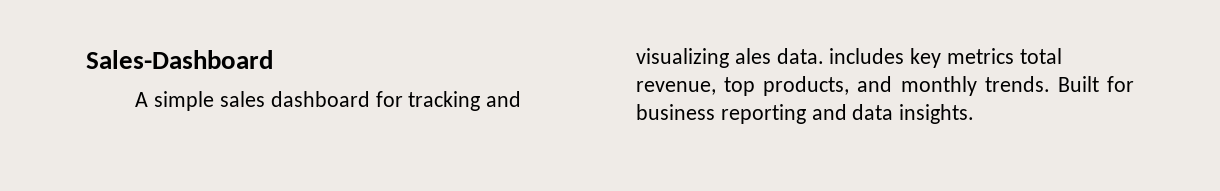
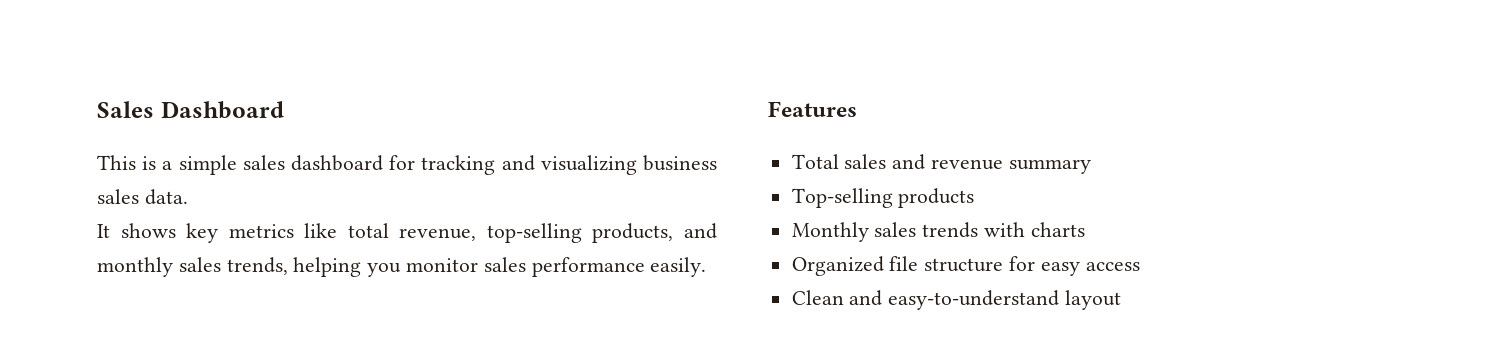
[86,50,273,69] [135,92,149,107] Sales-Dashboard // A -> [97,101,284,119] [97,155,173,170] Sales Dashboard // This is a
[734,48,771,64] ales -> [643,155,717,171] [97,189,139,204] business sales
[829,48,905,64] includes -> [97,223,176,238] // It shows
(1015, 56) none -> [304,223,338,238] like
[724,77,756,96] top -> [486,223,582,243] top-selling
[984,76,1134,92] [636,104,975,124] trends. Built for business reporting and data insights. -> [178,257,707,277] [768,101,857,117] [791,154,1091,174] [791,188,975,208] [791,222,1085,242] [791,256,1140,276] [791,290,1122,310] sales trends, helping you monitor sales performance easily. // Features // Total sales and revenue summary // Top-selling products // Monthly sales trends with charts // Organized file structure for easy access // Clean and easy-to-understand layout

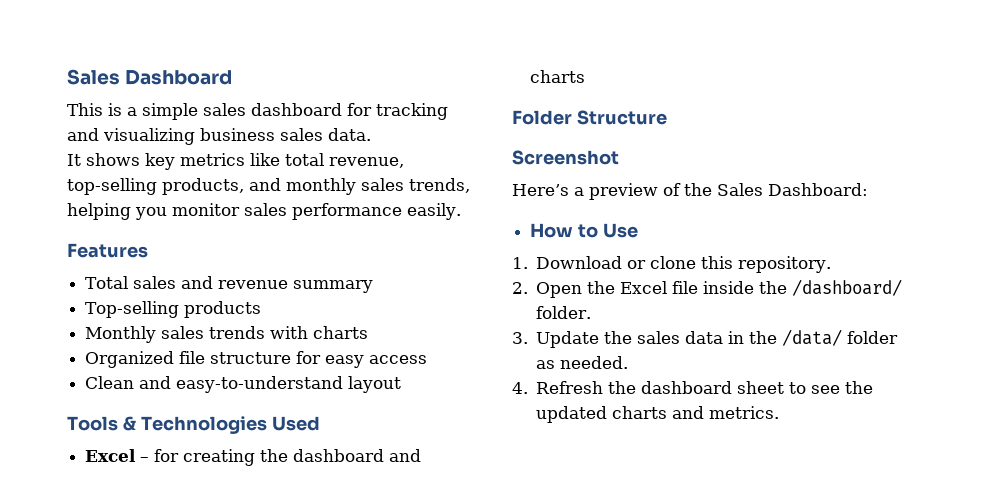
(1122, 300) none -> [67,416,320,434] [85,449,422,466] [530,70,586,83] [512,110,667,125] [512,150,619,165] [512,183,868,200] [530,223,638,238] [512,256,832,273] [512,279,903,298] [536,306,592,319] [512,329,899,348] [536,356,629,369] [512,381,874,394] [536,406,780,423] // Tools & Technologies Used // Excel – for creating the dashboard and charts // Folder Structure // Screenshot // Here’s a preview of the Sales Dashboard: // How to Use // 1. Download or clone this repository. // 2. Open the Excel file inside the /dashboard/ folder. // 3. Update the sales data in the /data/ folder as needed. // 4. Refresh the dashboard sheet to see the updated charts and metrics.

